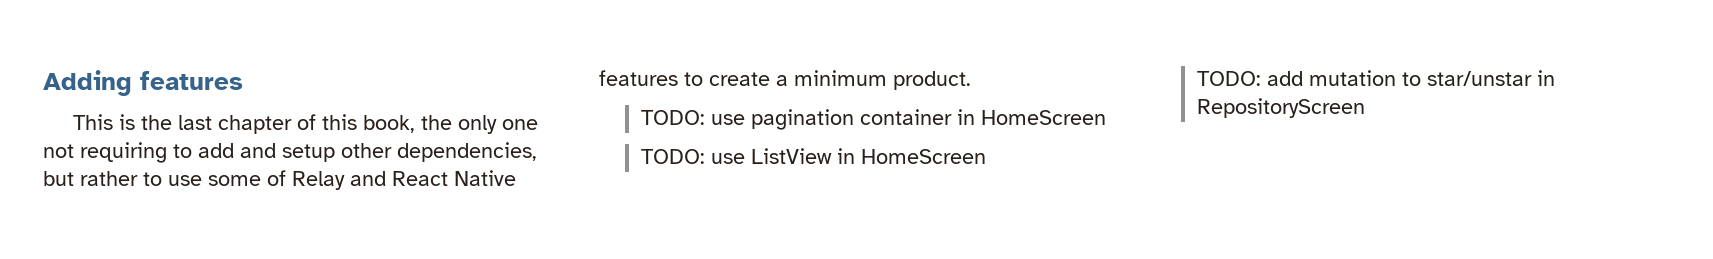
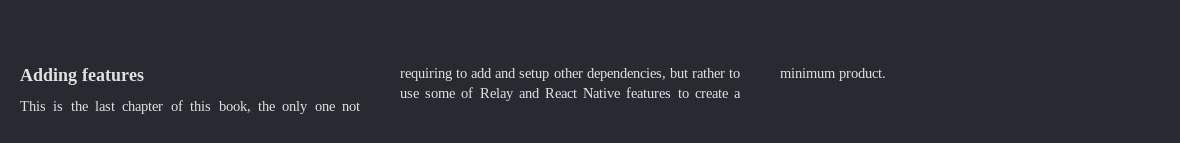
[640,109,1106,130] [640,148,986,164] [1196,70,1555,86] [1196,98,1365,118] // TODO: use pagination container in HomeScreen // TODO: use ListView in HomeScreen // TODO: add mutation to star/unstar in RepositoryScreen -> (886, 74) none

